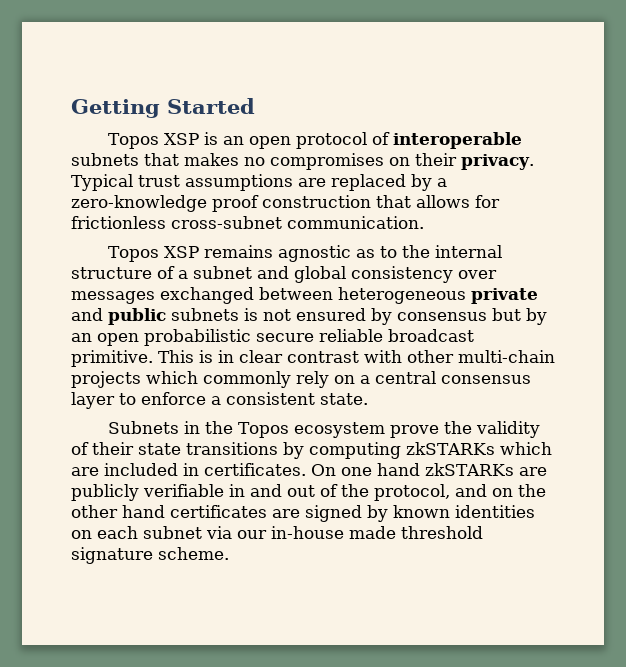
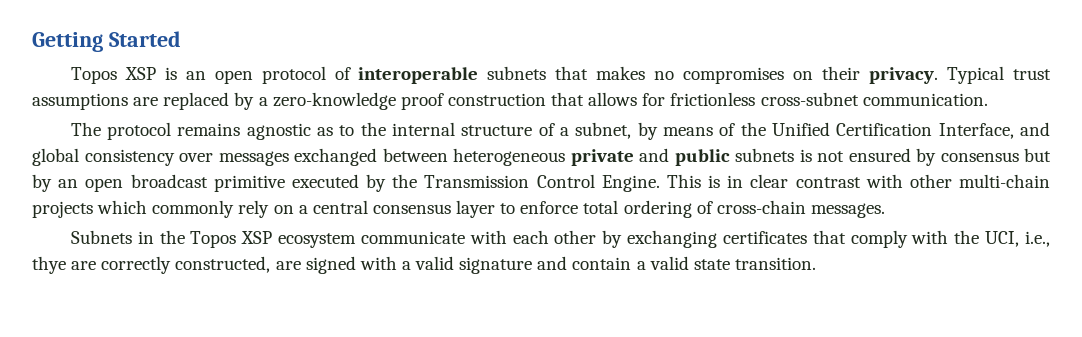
[107,246,199,262] Topos XSP -> [70,122,172,140] The protocol
[193,266,252,279] subnet -> [575,122,1014,140] subnet, by means of the Unified Certification Interface,
[144,329,474,346] [71,350,153,367] probabilistic secure reliable broadcast primitive. -> [130,174,660,192] broadcast primitive executed by the Transmission Control Engine.
[211,392,368,405] a consistent state. -> [583,200,885,218] total ordering of cross-chain messages.
[293,421,540,438] [71,442,552,459] [71,463,547,476] [71,484,546,501] [71,505,535,522] [71,526,483,539] [71,547,229,564] ecosystem prove the validity of their state transitions by computing zkSTARKs which are included in certificates. On one hand zkSTARKs are publicly verifiable in and out of the protocol, and on the other hand certificates are signed by known identities on each subnet via our in-house made threshold signature scheme. -> [241,230,1050,248] [32,256,816,274] XSP ecosystem communicate with each other by exchanging certificates that comply with the UCI, i.e., thye are correctly constructed, are signed with a valid signature and contain a valid state transition.

